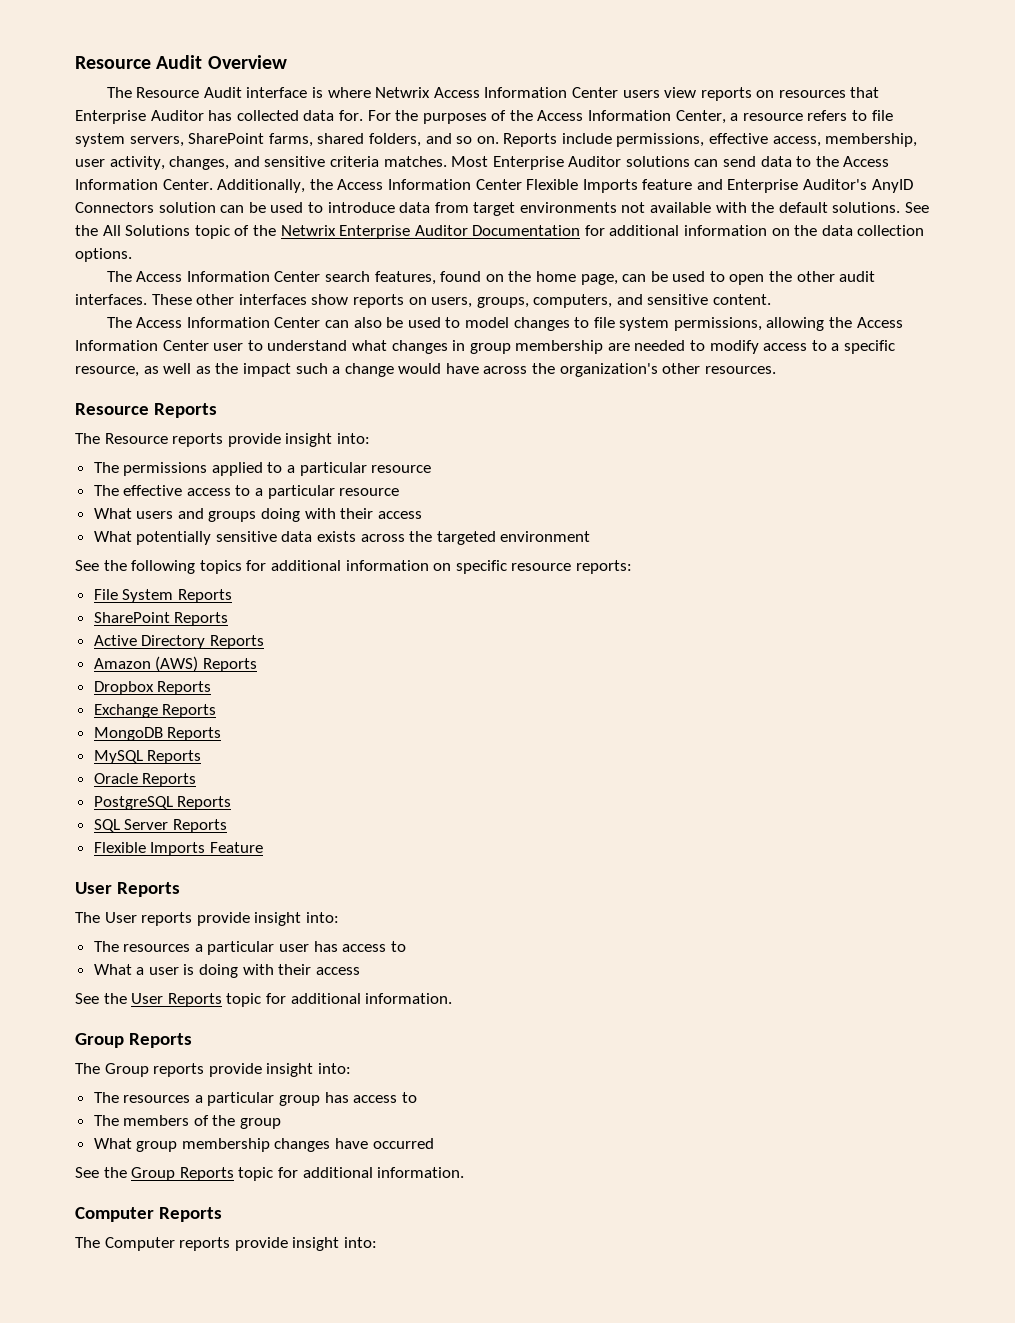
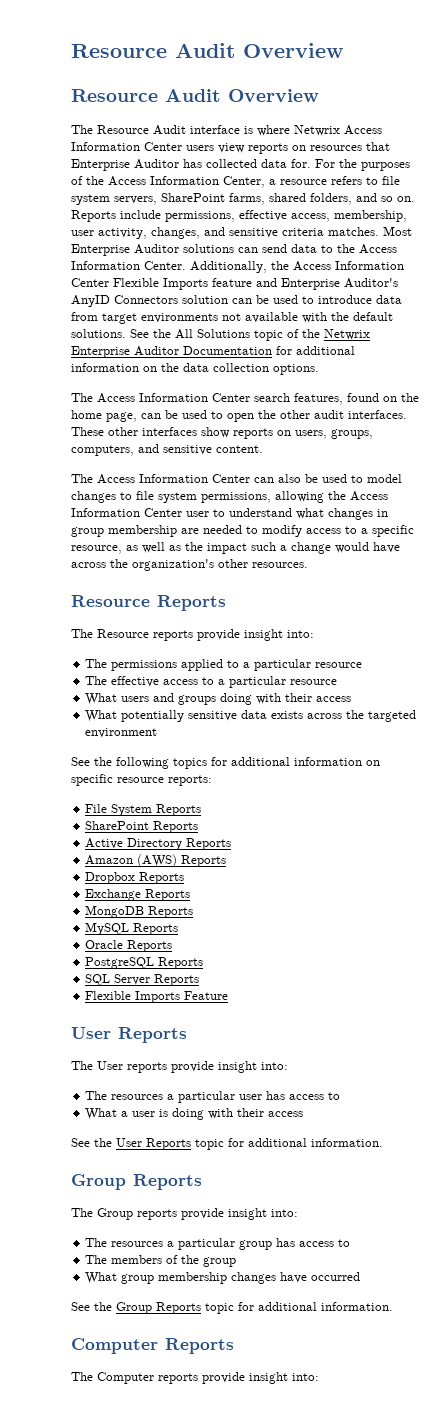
[75,55,287,69] Resource Audit Overview -> [71,43,343,58] [71,89,319,102] Resource Audit Overview // Resource Audit Overview

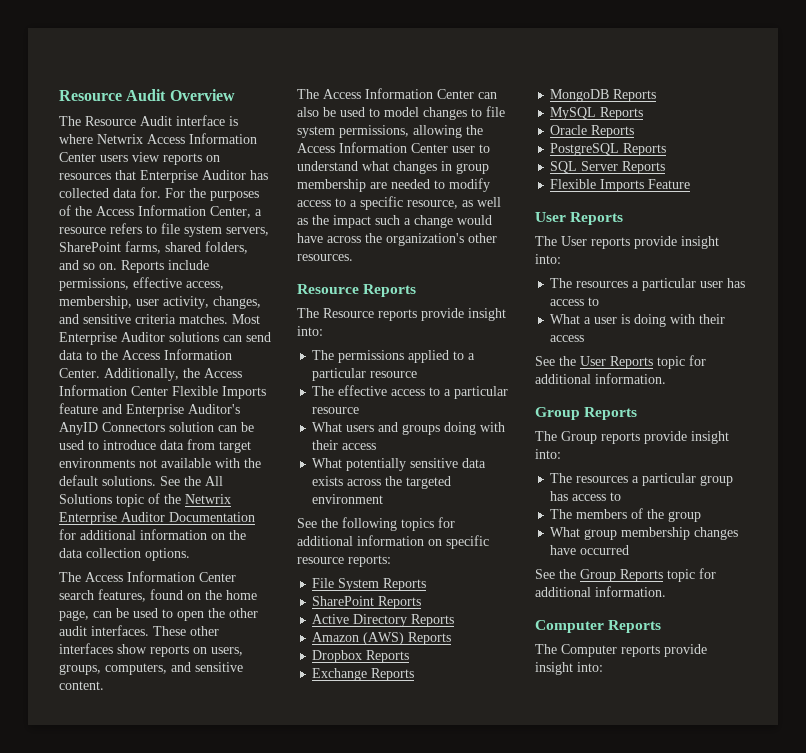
[71,43,343,58] [71,89,319,102] Resource Audit Overview // Resource Audit Overview -> [59,89,235,101] Resource Audit Overview

